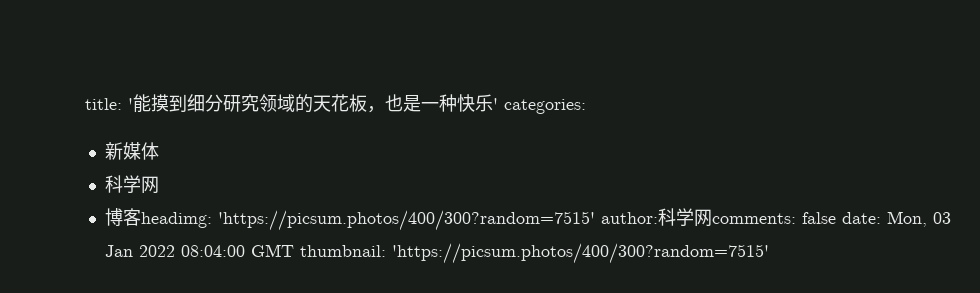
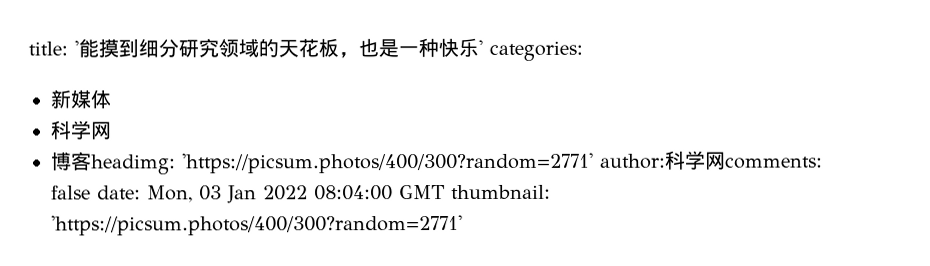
[217,210,595,231] 'https://picsum.photos/400/300?random=7515' -> [182,152,594,174] 'https://picsum.photos/400/300?random=2771'
[391,243,769,264] 'https://picsum.photos/400/300?random=7515' -> [51,215,463,236] 'https://picsum.photos/400/300?random=2771'

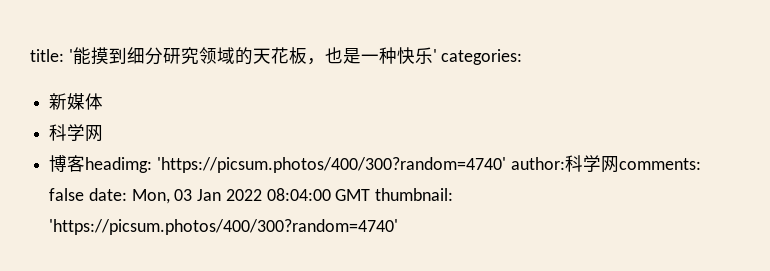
[182,152,594,174] 'https://picsum.photos/400/300?random=2771' -> [156,157,506,173] 'https://picsum.photos/400/300?random=4740'
[51,215,463,236] 'https://picsum.photos/400/300?random=2771' -> [49,219,399,235] 'https://picsum.photos/400/300?random=4740'

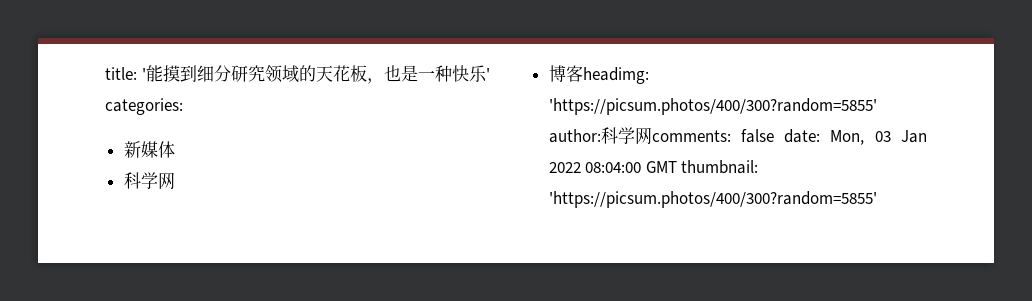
[156,157,506,173] 'https://picsum.photos/400/300?random=4740' -> [548,98,877,115] 'https://picsum.photos/400/300?random=5855'
[49,219,399,235] 'https://picsum.photos/400/300?random=4740' -> [548,191,877,208] 'https://picsum.photos/400/300?random=5855'

